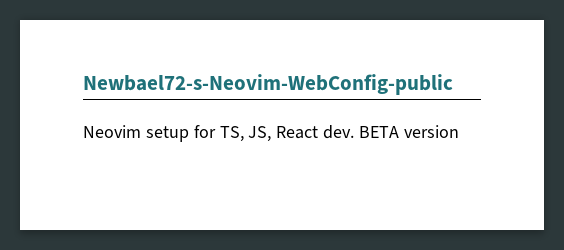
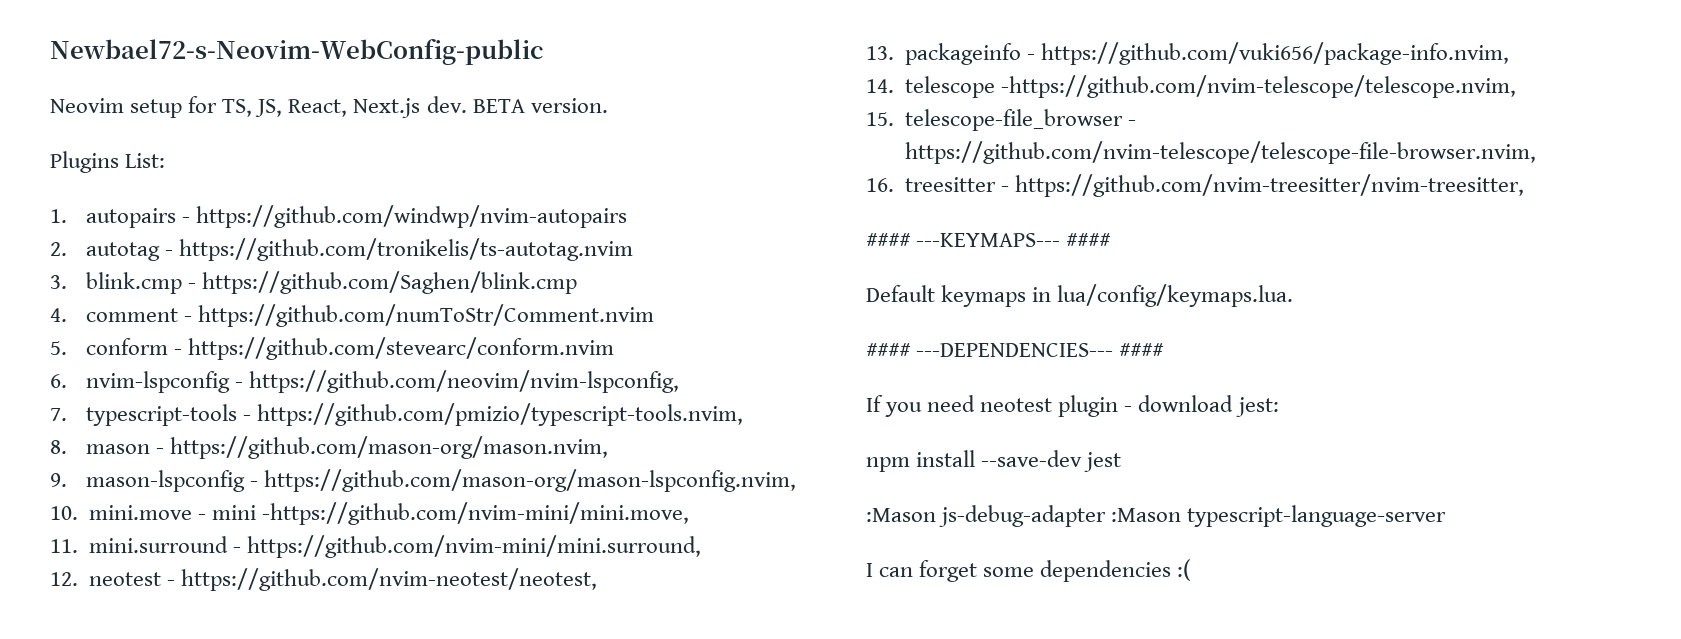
[276,125,459,139] React dev. BETA version -> [288,96,608,118] [50,151,166,173] [50,205,627,228] [50,238,633,261] [50,271,577,294] [50,304,654,327] [50,337,614,360] [50,370,679,393] [50,403,743,426] [50,436,608,459] [50,469,796,492] [50,502,690,525] [50,535,702,558] [50,568,598,591] [866,42,1510,65] [866,75,1517,98] [866,109,1137,131] [905,141,1537,164] [866,174,1525,197] [866,233,1112,247] [866,284,1294,307] [866,343,1165,357] [866,395,1279,417] [866,450,1122,472] [866,505,1447,527] [866,559,1192,582] React, Next.js dev. BETA version. // Plugins List: // 1. autopairs - https://github.com/windwp/nvim-autopairs // 2. autotag - https://github.com/tronikelis/ts-autotag.nvim // 3. blink.cmp - https://github.com/Saghen/blink.cmp // 4. comment - https://github.com/numToStr/Comment.nvim // 5. conform - https://github.com/stevearc/conform.nvim // 6. nvim-lspconfig - https://github.com/neovim/nvim-lspconfig, // 7. typescript-tools - https://github.com/pmizio/typescript-tools.nvim, // 8. mason - https://github.com/mason-org/mason.nvim, // 9. mason-lspconfig - https://github.com/mason-org/mason-lspconfig.nvim, // 10. mini.move - mini -https://github.com/nvim-mini/mini.move, // 11. mini.surround - https://github.com/nvim-mini/mini.surround, // 12. neotest - https://github.com/nvim-neotest/neotest, // 13. packageinfo - https://github.com/vuki656/package-info.nvim, // 14. telescope -https://github.com/nvim-telescope/telescope.nvim, // 15. telescope-file_browser - https://github.com/nvim-telescope/telescope-file-browser.nvim, // 16. treesitter - https://github.com/nvim-treesitter/nvim-treesitter, // #### ---KEYMAPS--- #### // Default keymaps in lua/config/keymaps.lua. // #### ---DEPENDENCIES--- #### // If you need neotest plugin - download jest: // npm install --save-dev jest // :Mason js-debug-adapter :Mason typescript-language-server // I can forget some dependencies :(

